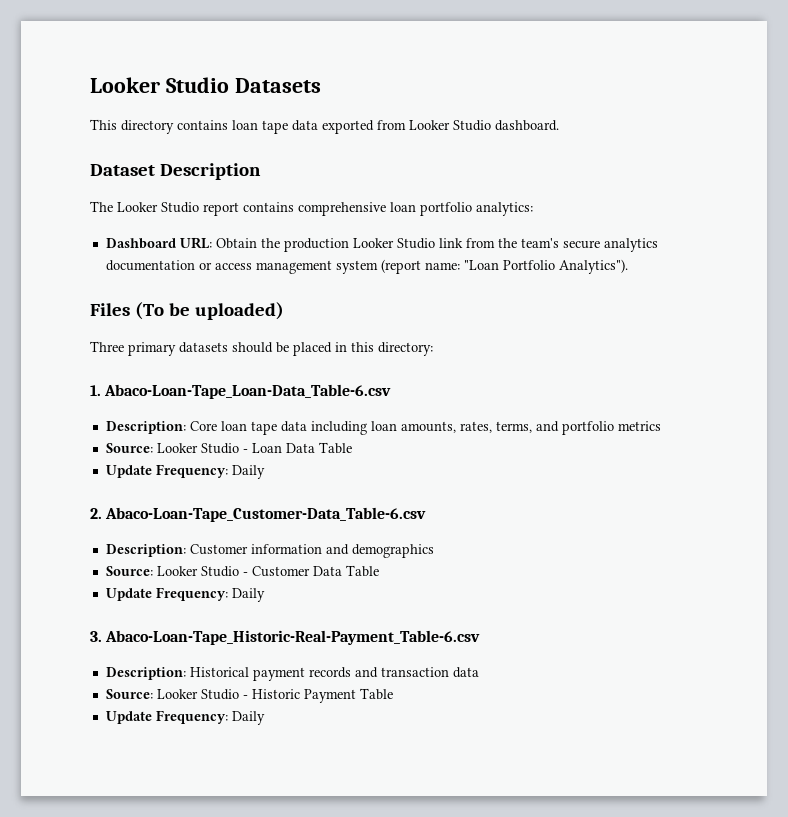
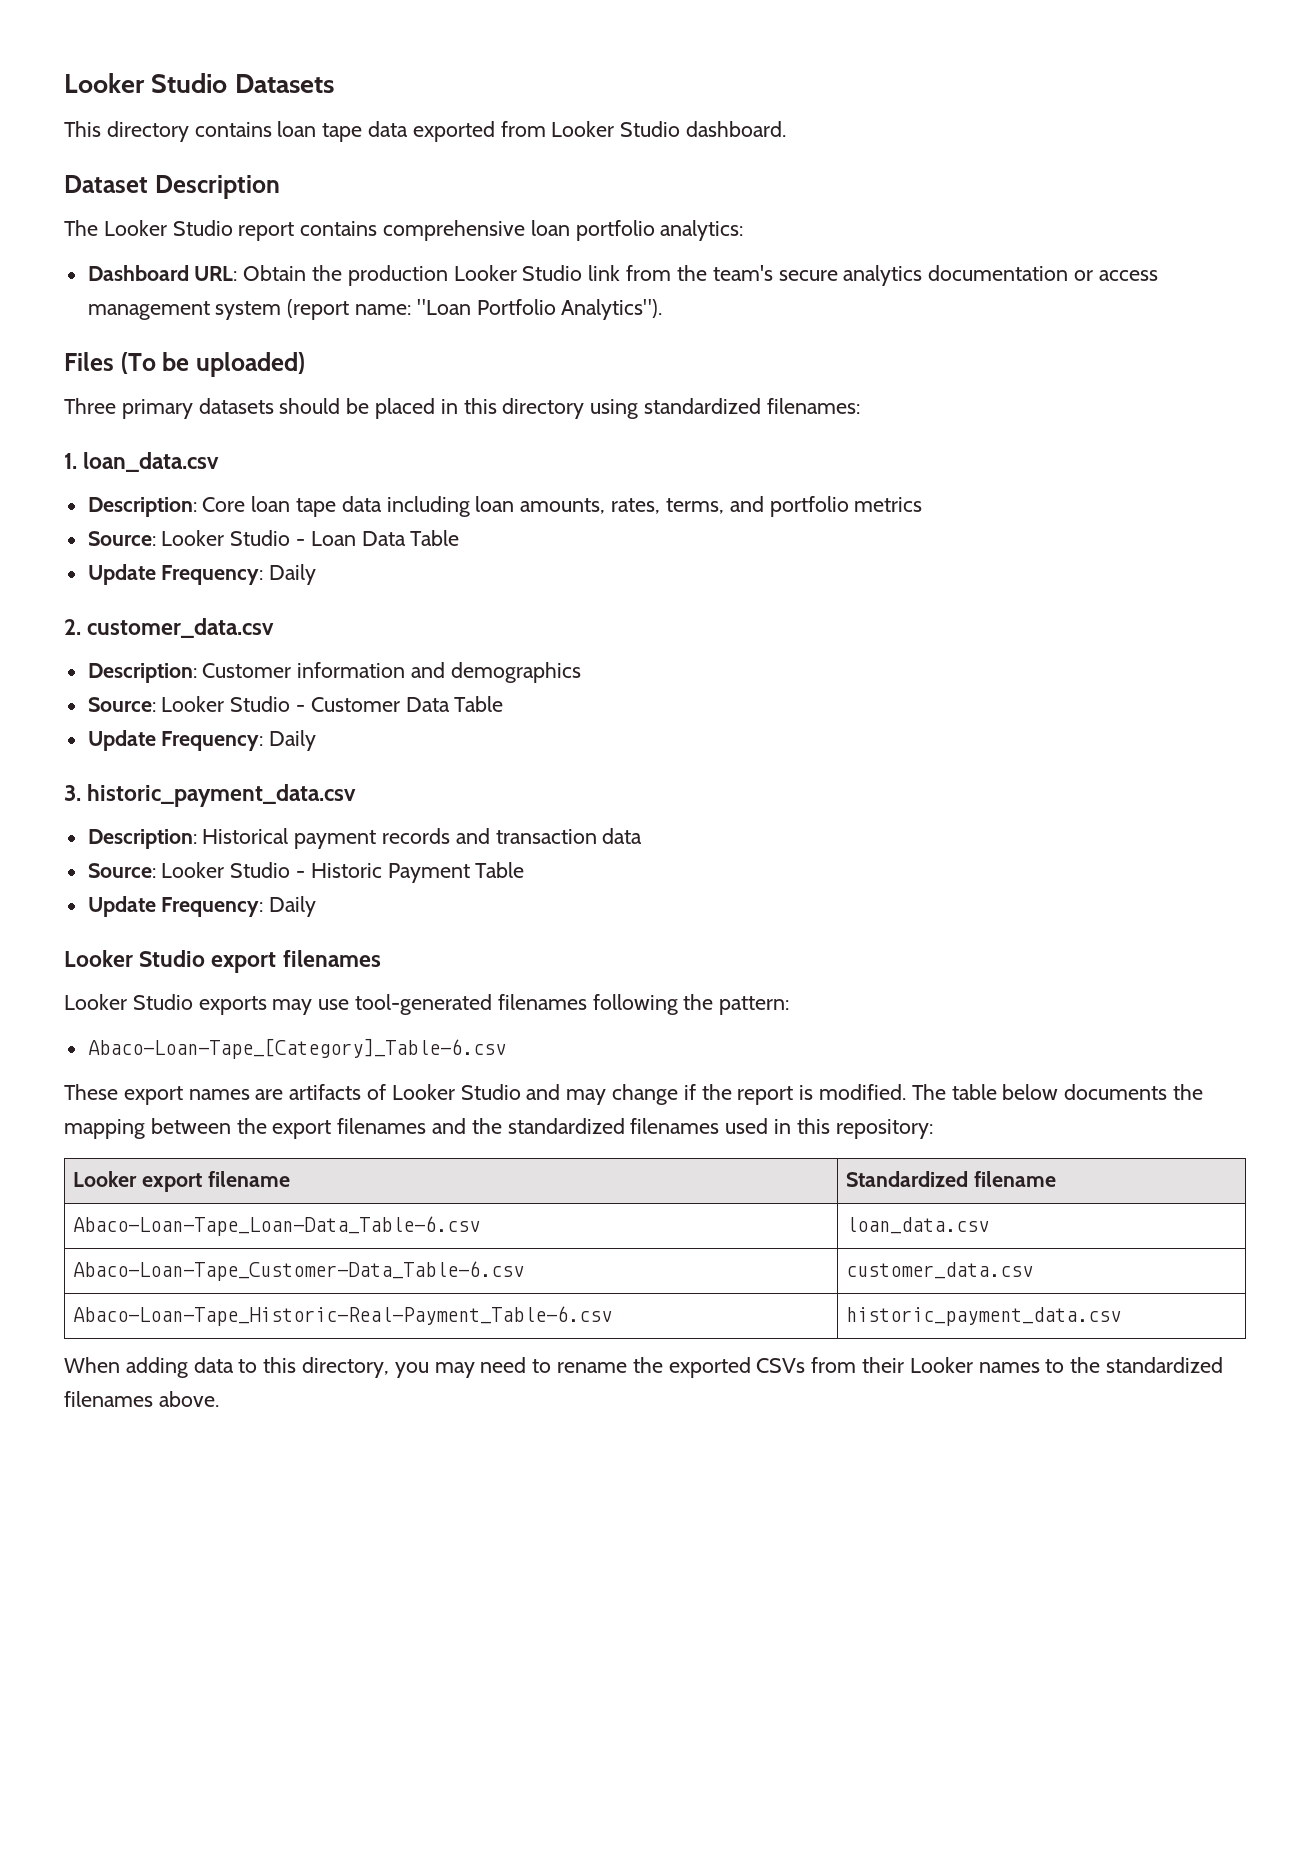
[378,342,433,356] directory: -> [502,398,860,419] directory using standardized filenames:
[104,384,392,399] Abaco-Loan-Tape_Loan-Data_Table-6.csv -> [83,452,220,472] loan_data.csv
[105,507,427,522] Abaco-Loan-Tape_Customer-Data_Table-6.csv -> [87,618,275,638] customer_data.csv
[105,630,481,645] Abaco-Loan-Tape_Historic-Real-Payment_Table-6.csv -> [87,784,357,807] historic_payment_data.csv
(265, 718) none -> [64,950,381,973] [64,994,790,1015] [87,1038,506,1059] [64,1084,1204,1105] [64,1118,933,1139] [73,1171,291,1192] [846,1171,1057,1187] [73,1216,481,1236] [846,1217,990,1234] [73,1261,525,1281] [846,1262,1034,1279] [73,1306,613,1326] [846,1307,1122,1326] [64,1357,1224,1378] [64,1391,219,1407] // Looker Studio export filenames // Looker Studio exports may use tool-generated filenames following the pattern: // Abaco-Loan-Tape_[Category]_Table-6.csv // These export names are artifacts of Looker Studio and may change if the report is modified. The table below documents the mapping between the export filenames and the standardized filenames used in this repository: // Looker export filename | Standardized filename // Abaco-Loan-Tape_Loan-Data_Table-6.csv | loan_data.csv // Abaco-Loan-Tape_Customer-Data_Table-6.csv | customer_data.csv // Abaco-Loan-Tape_Historic-Real-Payment_Table-6.csv | historic_payment_data.csv // When adding data to this directory, you may need to rename the exported CSVs from their Looker names to the standardized filenames above.

